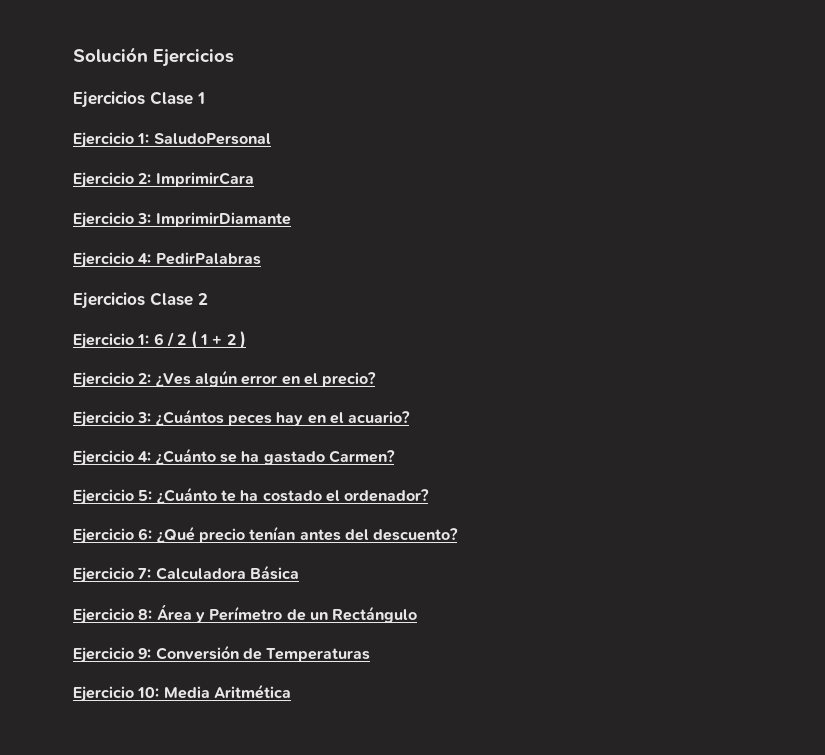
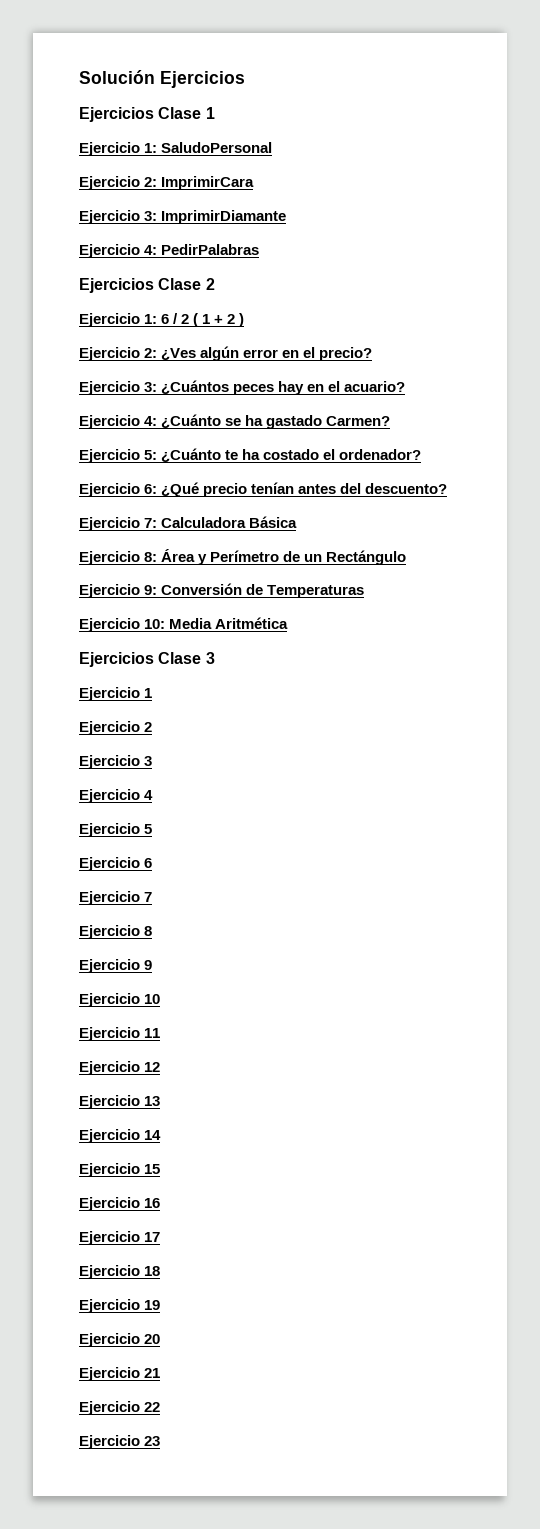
(291, 691) none -> [79,652,215,667] [79,687,153,701] [79,721,153,735] [79,755,153,769] [79,789,154,803] [79,823,153,837] [79,857,153,871] [79,891,153,905] [79,925,153,939] [79,959,153,973] [79,993,161,1007] [79,1027,161,1041] [79,1061,161,1075] [79,1095,161,1109] [79,1129,162,1143] [79,1163,161,1177] [79,1197,161,1211] [79,1231,161,1245] [79,1265,161,1279] [79,1299,161,1313] [79,1333,161,1347] [79,1367,161,1381] [79,1401,161,1415] [79,1435,161,1449] // Ejercicios Clase 3 // Ejercicio 1 // Ejercicio 2 // Ejercicio 3 // Ejercicio 4 // Ejercicio 5 // Ejercicio 6 // Ejercicio 7 // Ejercicio 8 // Ejercicio 9 // Ejercicio 10 // Ejercicio 11 // Ejercicio 12 // Ejercicio 13 // Ejercicio 14 // Ejercicio 15 // Ejercicio 16 // Ejercicio 17 // Ejercicio 18 // Ejercicio 19 // Ejercicio 20 // Ejercicio 21 // Ejercicio 22 // Ejercicio 23

